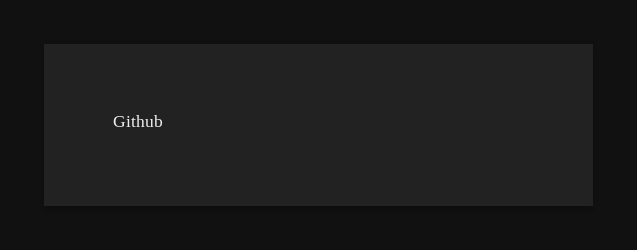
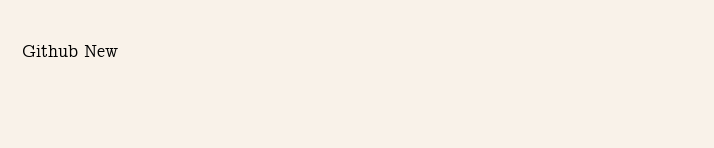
(163, 121) none -> [84,45,118,57] New

